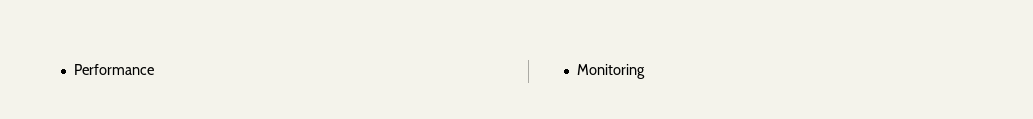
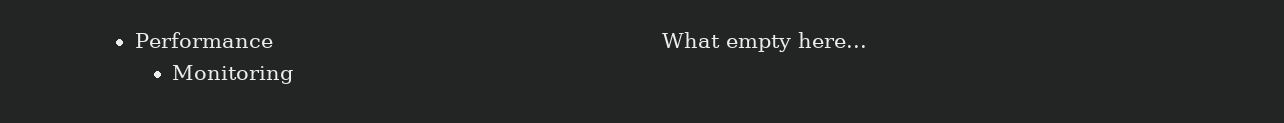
(645, 71) none -> [662,32,867,52] // What empty here...

